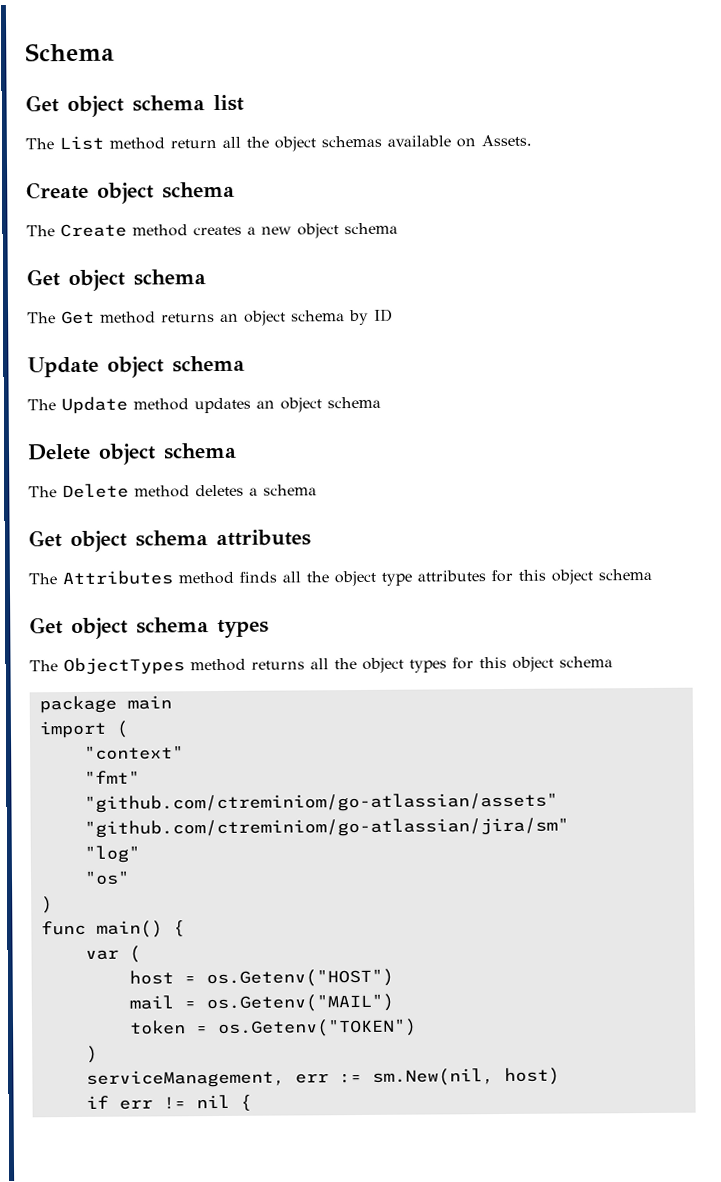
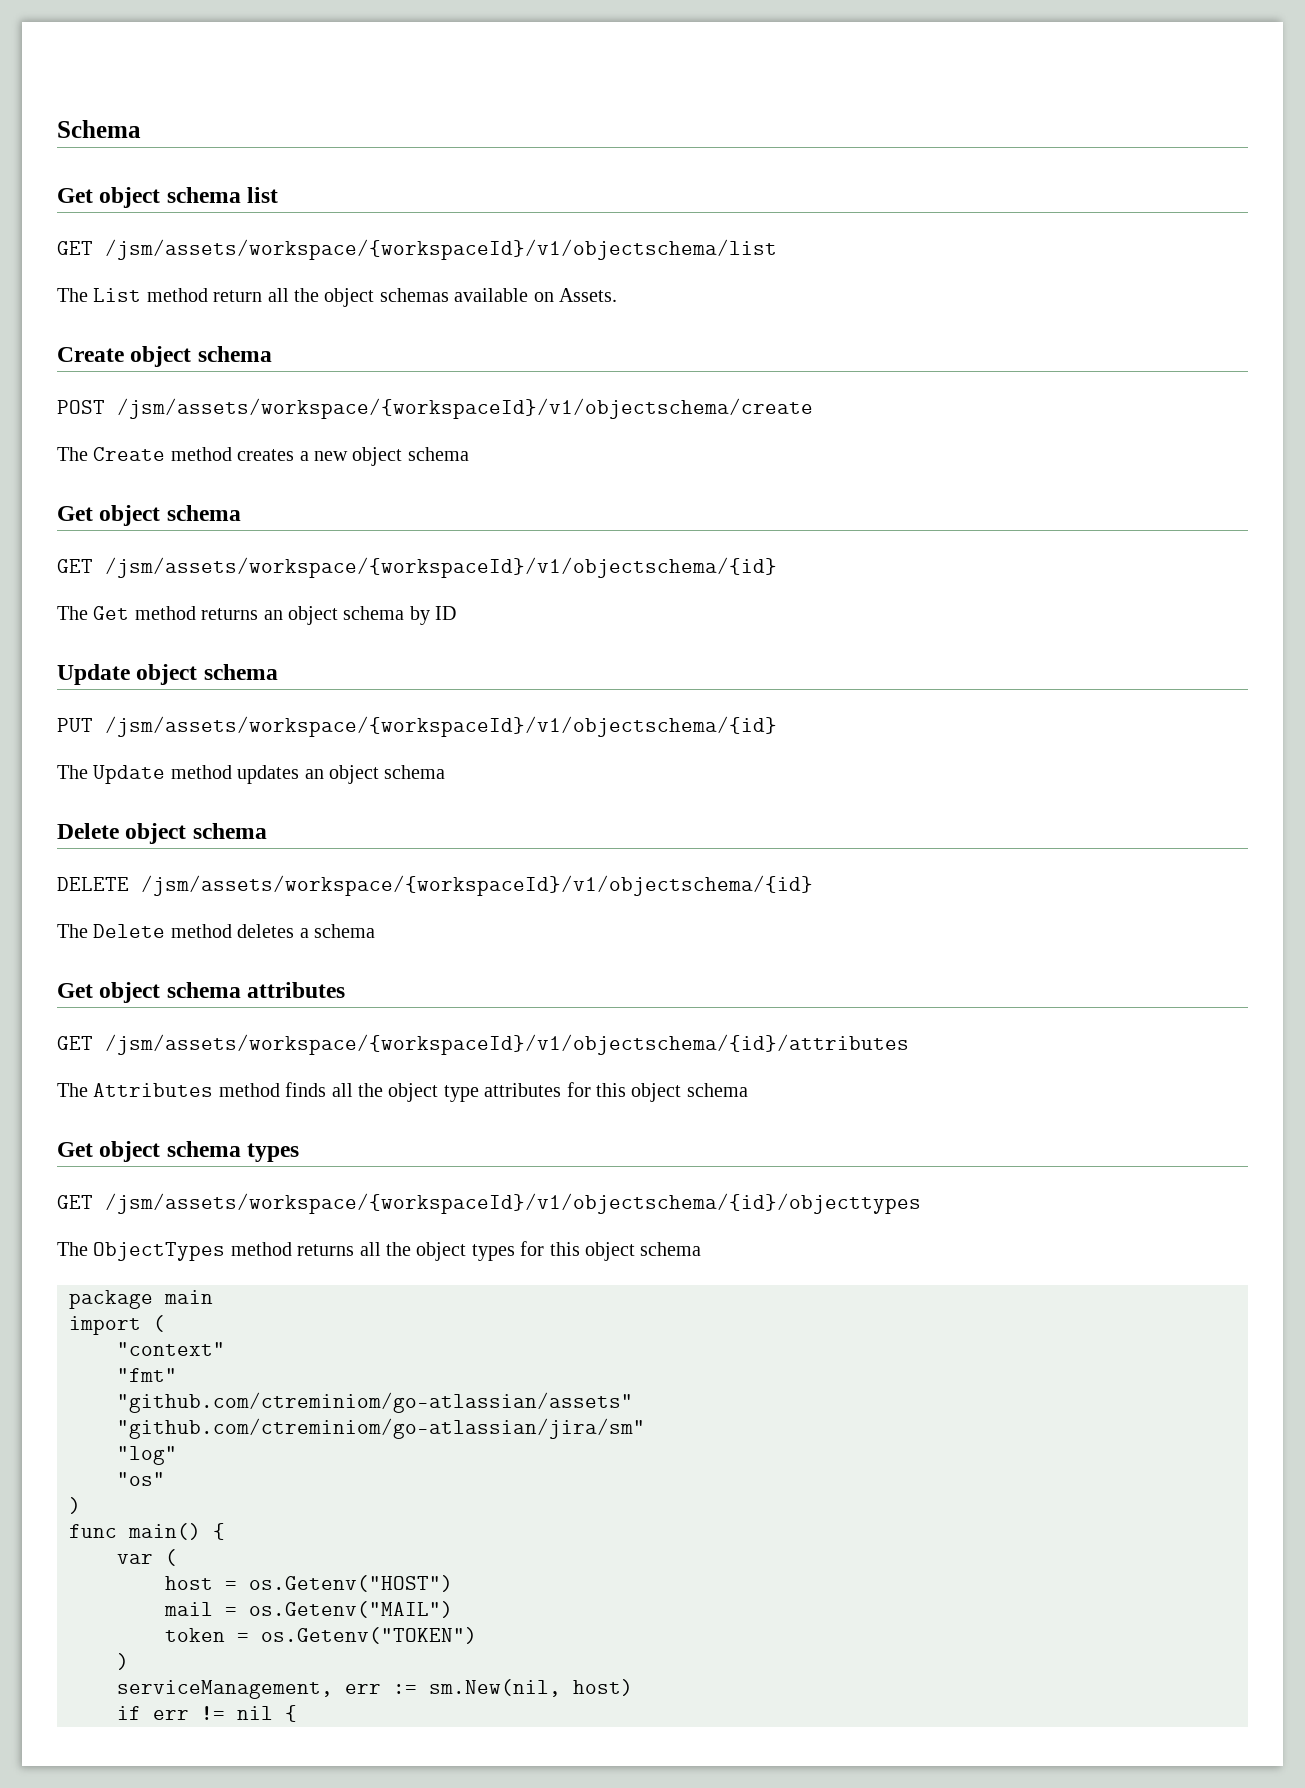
(244, 103) none -> [57,239,777,260] // GET /jsm/assets/workspace/{workspaceId}/v1/objectschema/list
(235, 190) none -> [57,398,813,419] // POST /jsm/assets/workspace/{workspaceId}/v1/objectschema/create
(206, 277) none -> [57,557,777,578] // GET /jsm/assets/workspace/{workspaceId}/v1/objectschema/{id}
(245, 364) none -> [57,716,777,737] // PUT /jsm/assets/workspace/{workspaceId}/v1/objectschema/{id}
(237, 451) none -> [57,875,813,896] // DELETE /jsm/assets/workspace/{workspaceId}/v1/objectschema/{id}
(311, 538) none -> [57,1034,909,1055] // GET /jsm/assets/workspace/{workspaceId}/v1/objectschema/{id}/attributes
(269, 629) none -> [57,1193,921,1214] // GET /jsm/assets/workspace/{workspaceId}/v1/objectschema/{id}/objecttypes

